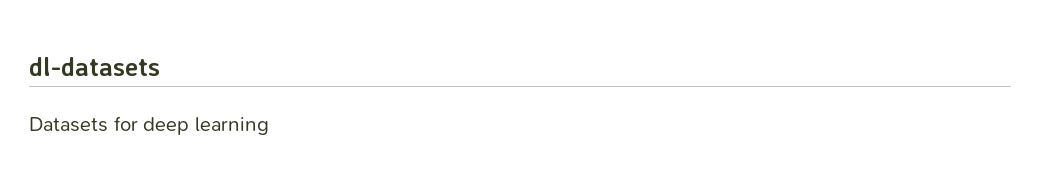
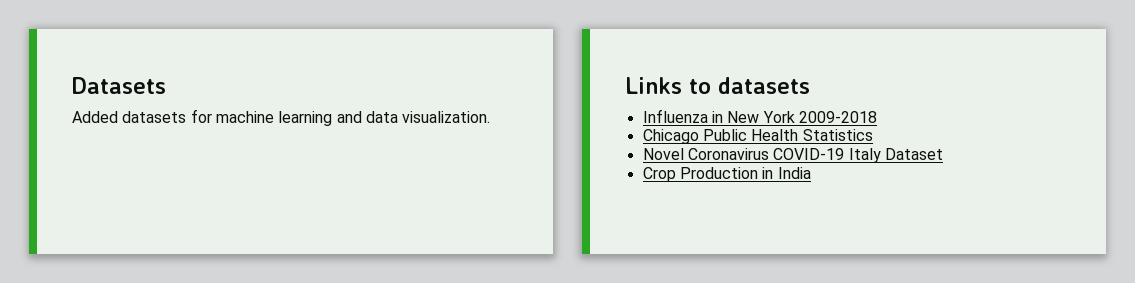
[29,57,160,76] [29,116,269,135] dl-datasets // Datasets for deep learning -> [72,77,166,94] [72,109,491,126] [625,77,810,94] [642,109,877,123] [642,129,873,144] [642,148,943,163] [642,167,811,182] Datasets // Added datasets for machine learning and data visualization. // Links to datasets // Influenza in New York 2009-2018 // Chicago Public Health Statistics // Novel Coronavirus COVID-19 Italy Dataset // Crop Production in India

